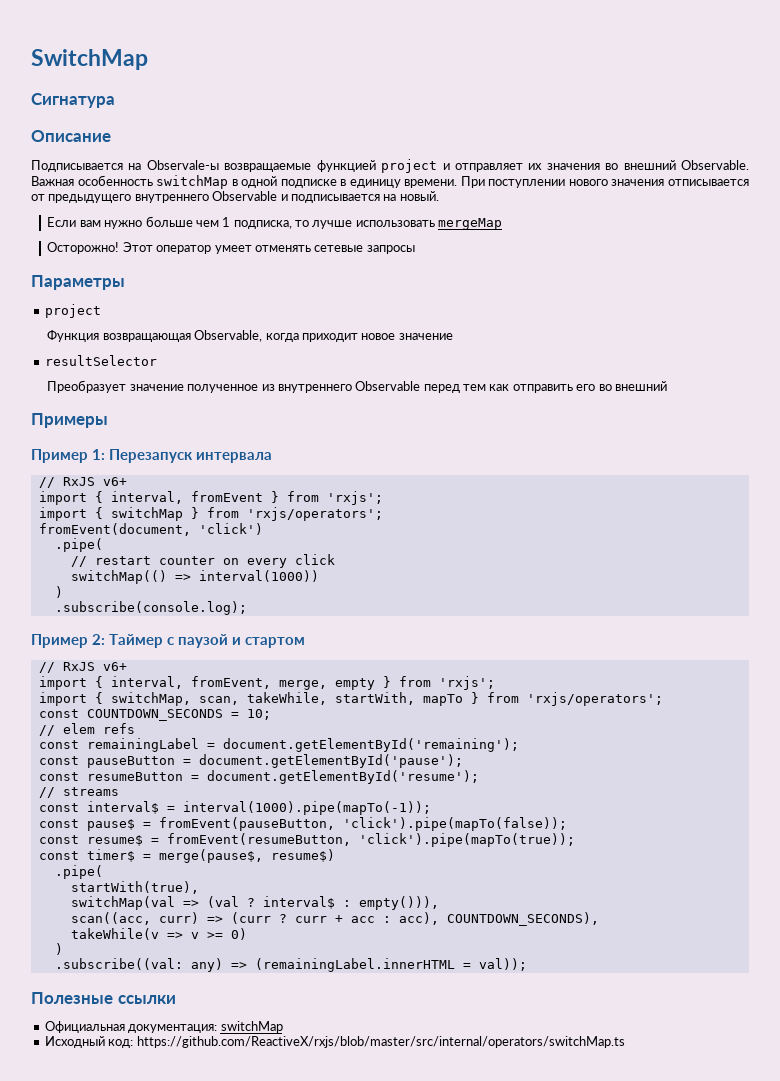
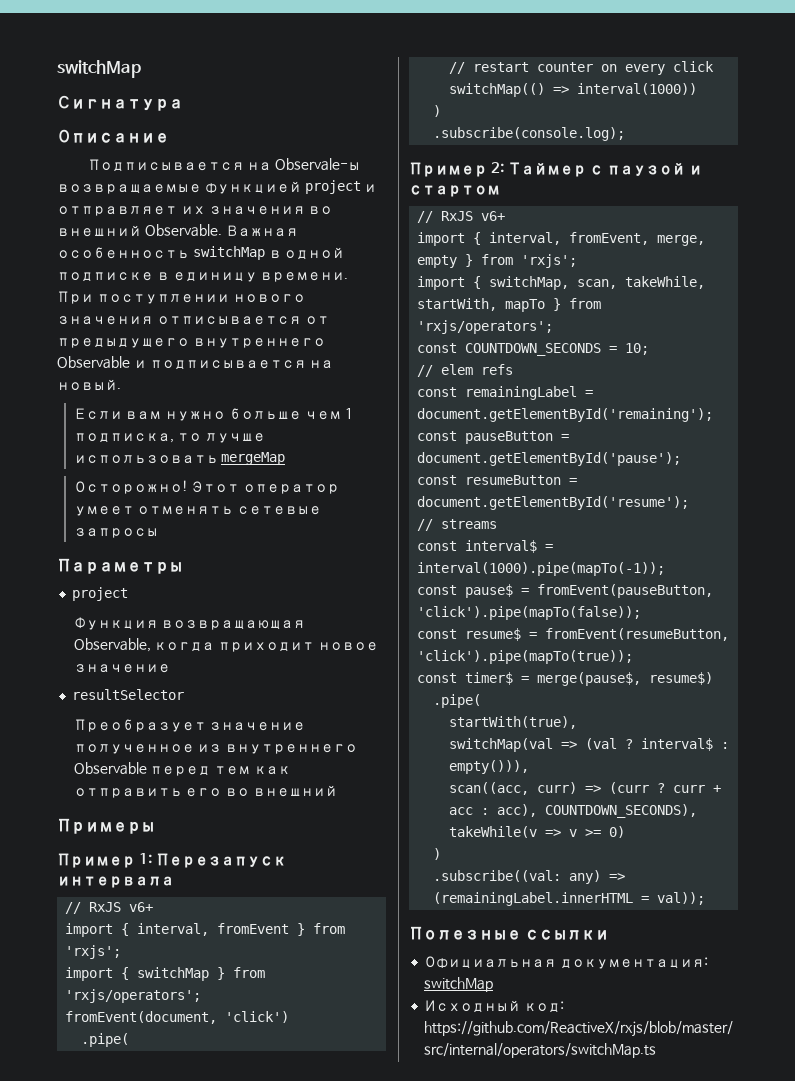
[31,49,148,70] SwitchMap -> [57,60,141,78] switchMap

